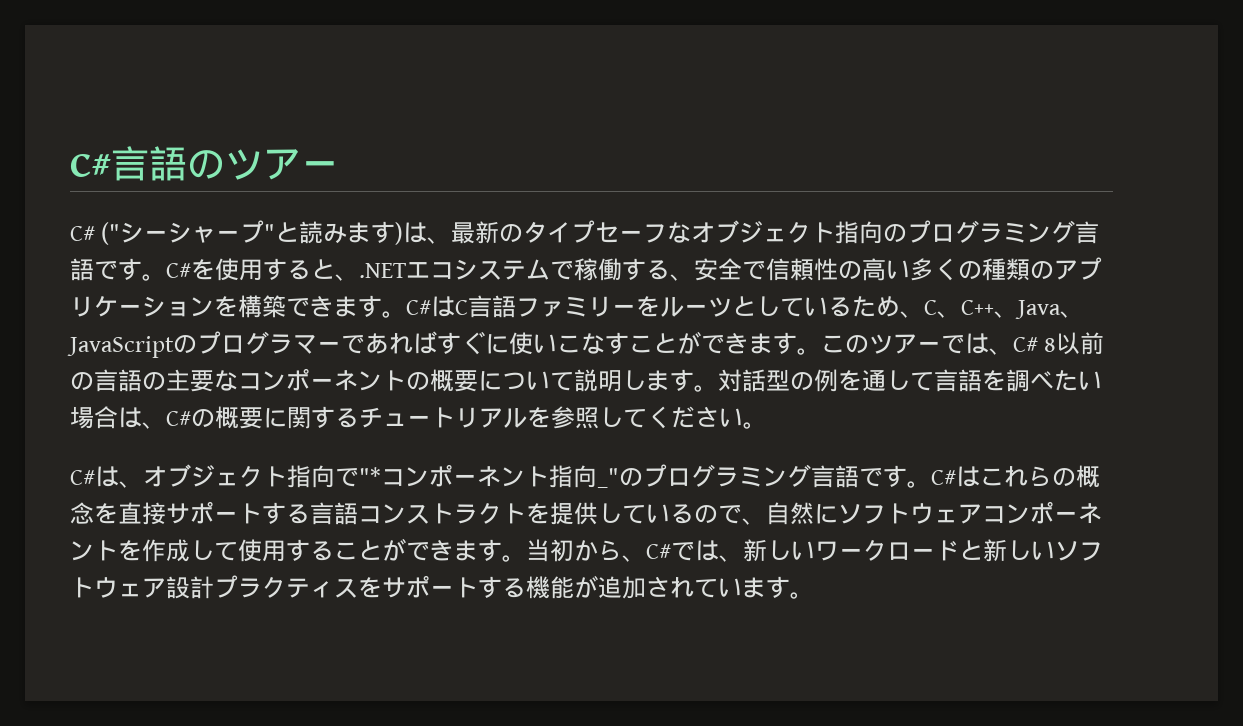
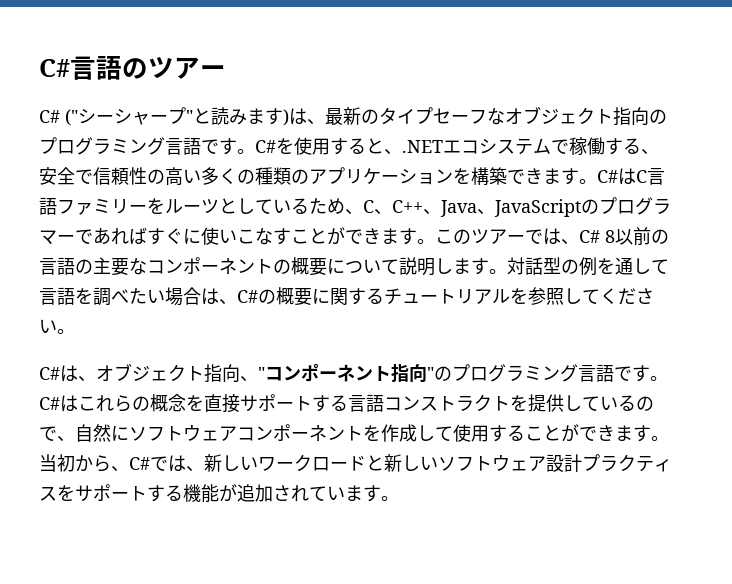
[335,467,381,487] で"* -> [240,367,265,382] 、"
[597,468,619,488] _" -> [427,367,434,380] "

